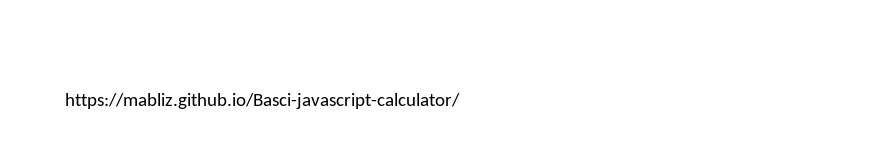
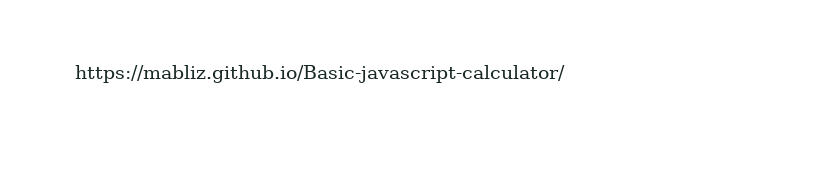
[65,93,460,109] https://mabliz.github.io/Basci-javascript-calculator/ -> [75,65,565,83] https://mabliz.github.io/Basic-javascript-calculator/

